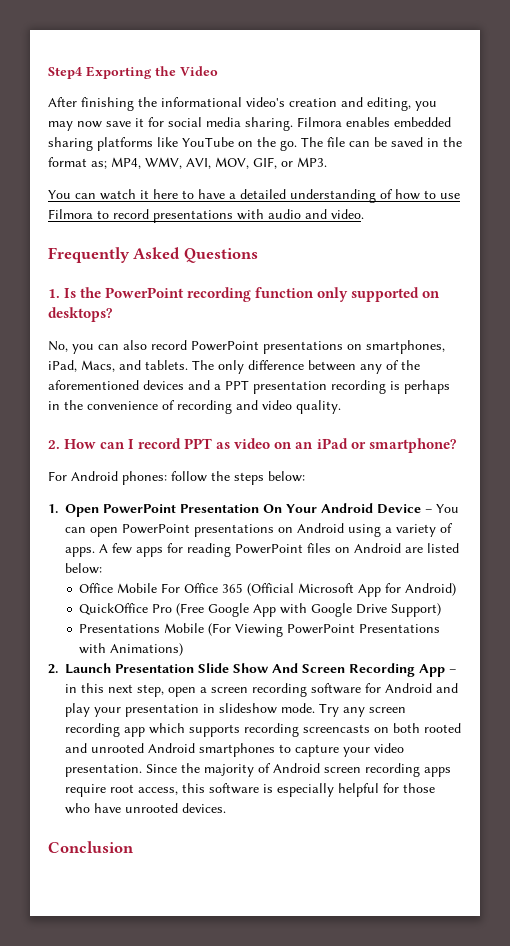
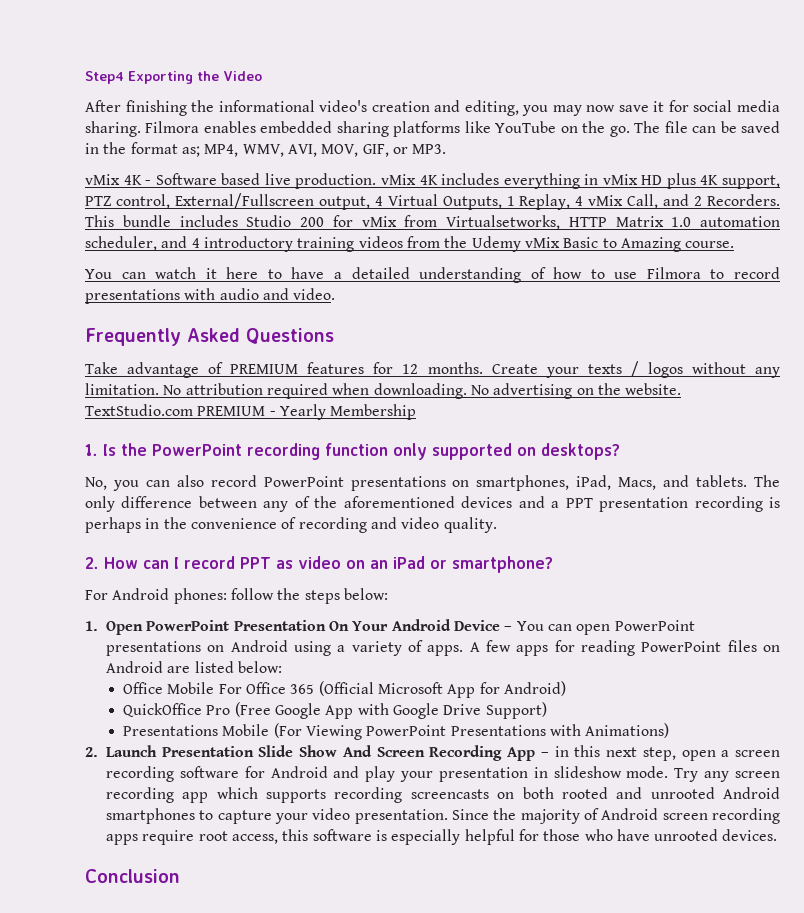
(327, 162) none -> [85,173,780,189] [85,193,781,210] [85,215,780,230] [85,236,735,252] // vMix 4K - Software based live production. vMix 4K includes everything in vMix HD plus 4K support, PTZ control, External/Fullscreen output, 4 Virtual Outputs, 1 Replay, 4 vMix Call, and 2 Recorders. This bundle includes Studio 200 for vMix from Virtualsetworks, HTTP Matrix 1.0 automation scheduler, and 4 introductory training videos from the Udemy vMix Basic to Amazing course.
(258, 255) none -> [85,361,780,378] [85,383,682,399] [85,404,417,420] // Take advantage of PREMIUM features for 12 months. Create your texts / logos without any limitation. No attribution required when downloading. No advertising on the website. TextStudio.com PREMIUM - Yearly Membership

